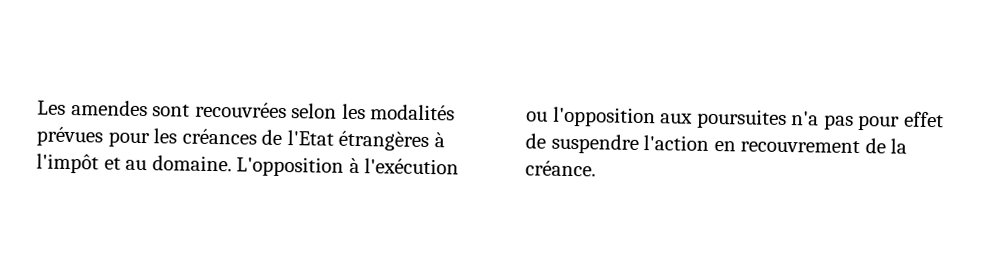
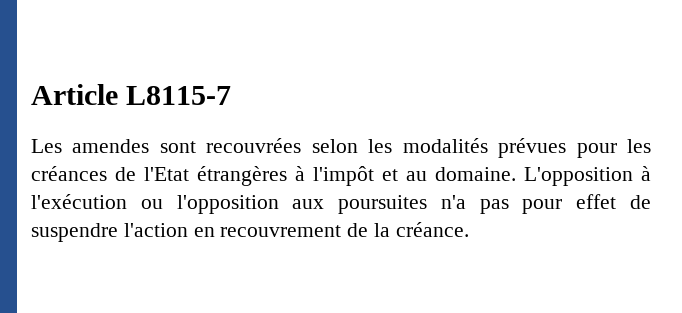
(37, 107) none -> [31,84,232,105] Article L8115-7 //

